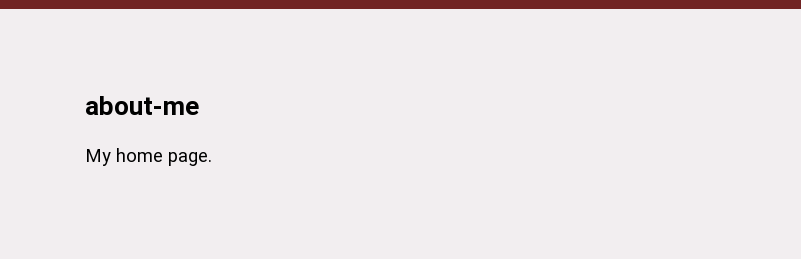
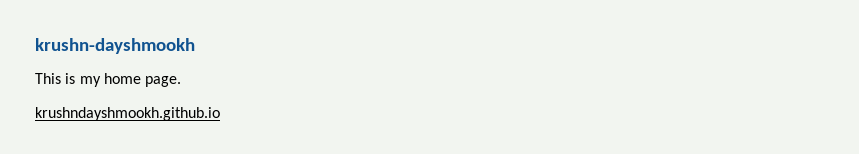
[85,96,199,115] [85,149,111,166] about-me // My -> [35,38,195,54] [35,73,101,87] krushn-dayshmookh // This is my
(212, 159) none -> [35,107,220,121] // krushndayshmookh.github.io

